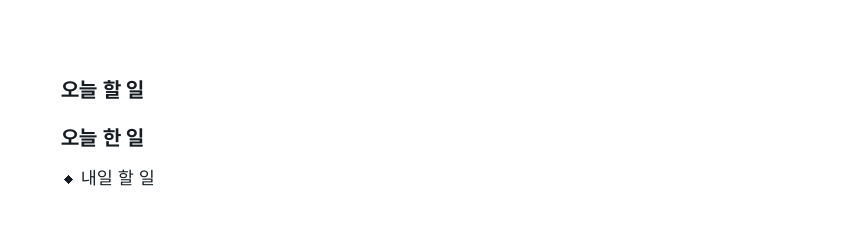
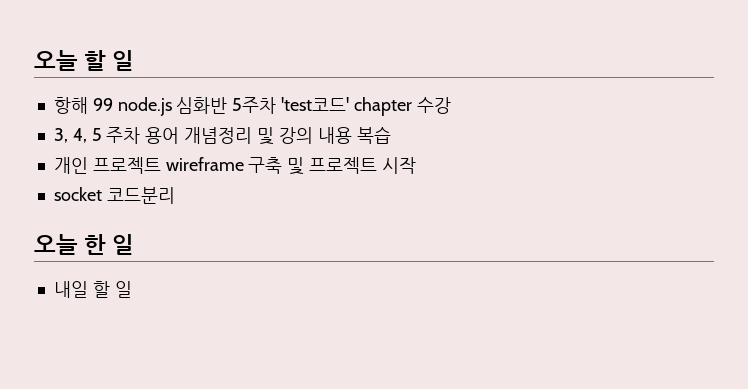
(145, 89) none -> [53,97,451,116] [53,126,391,145] [53,157,416,175] [53,187,175,204] // 항해 99 node.js 심화반 5주차 'test코드' chapter 수강 // 3, 4, 5 주차 용어 개념정리 및 강의 내용 복습 // 개인 프로젝트 wireframe 구축 및 프로젝트 시작 // socket 코드분리

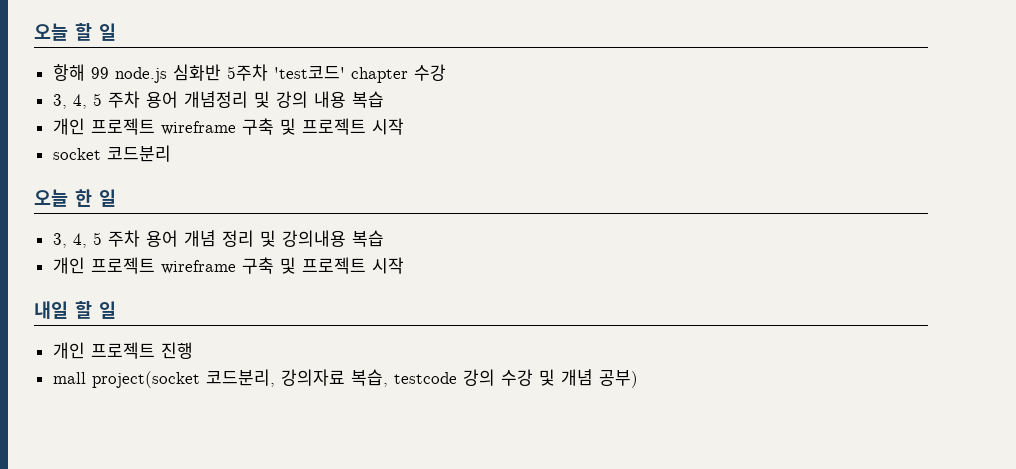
[53,281,132,298] 내일 할 일 -> [52,230,384,248] [52,257,404,274] [34,301,116,319] [52,342,193,359] [52,369,638,388] 3, 4, 5 주차 용어 개념 정리 및 강의내용 복습 // 개인 프로젝트 wireframe 구축 및 프로젝트 시작 // 내일 할 일 // 개인 프로젝트 진행 // mall project(socket 코드분리, 강의자료 복습, testcode 강의 수강 및 개념 공부)

